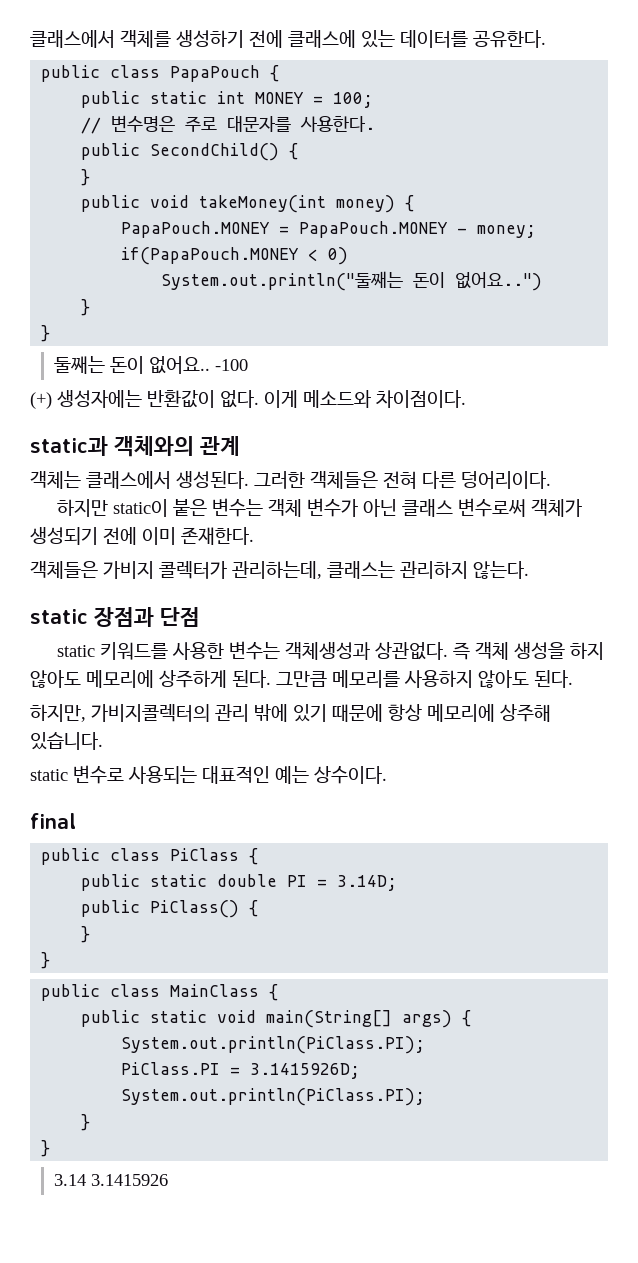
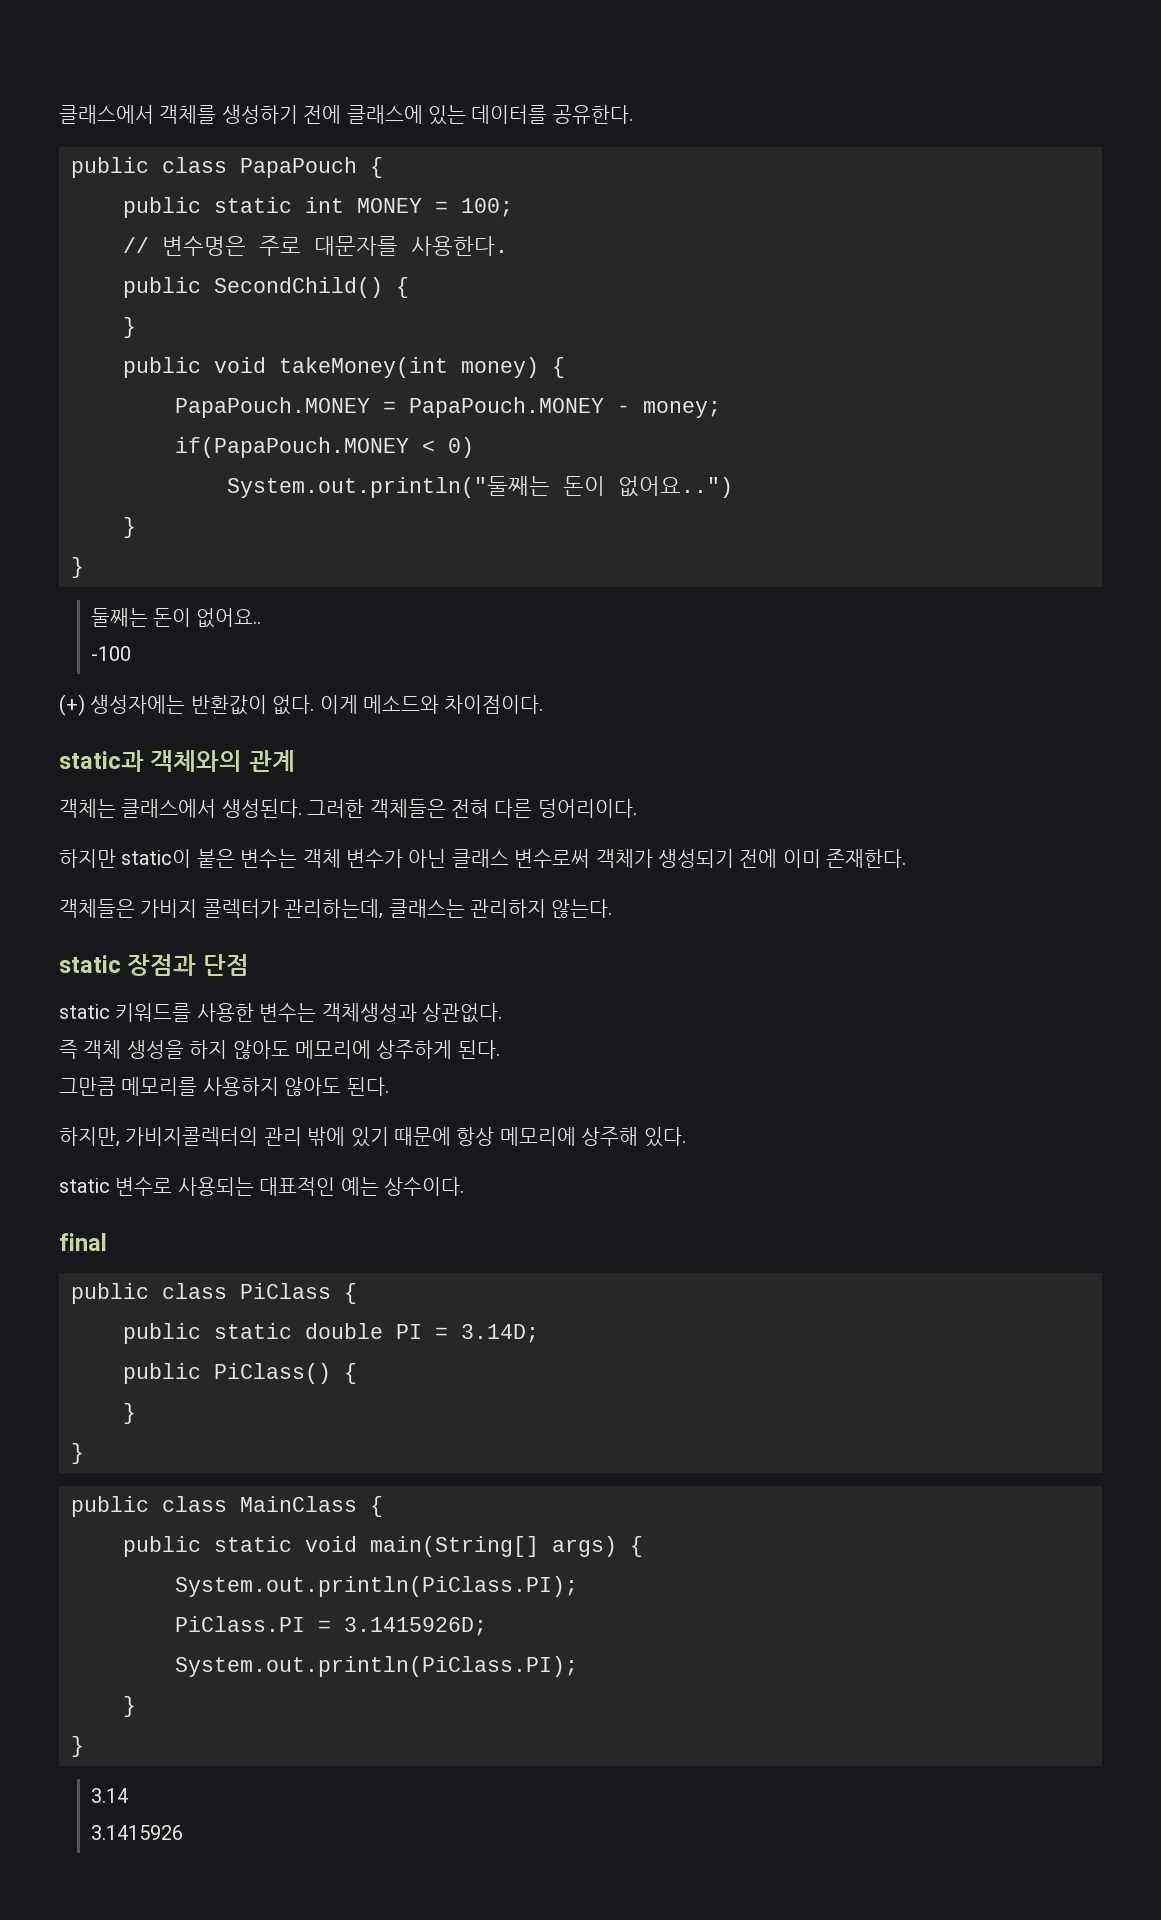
(210, 365) none -> (262, 618) //
(449, 651) none -> (502, 1013) //
(271, 679) none -> (500, 1049) //
[30,732,103,750] 있습니다. -> [643,1127,686,1147] 있다.
(86, 1180) none -> (128, 1795) //

